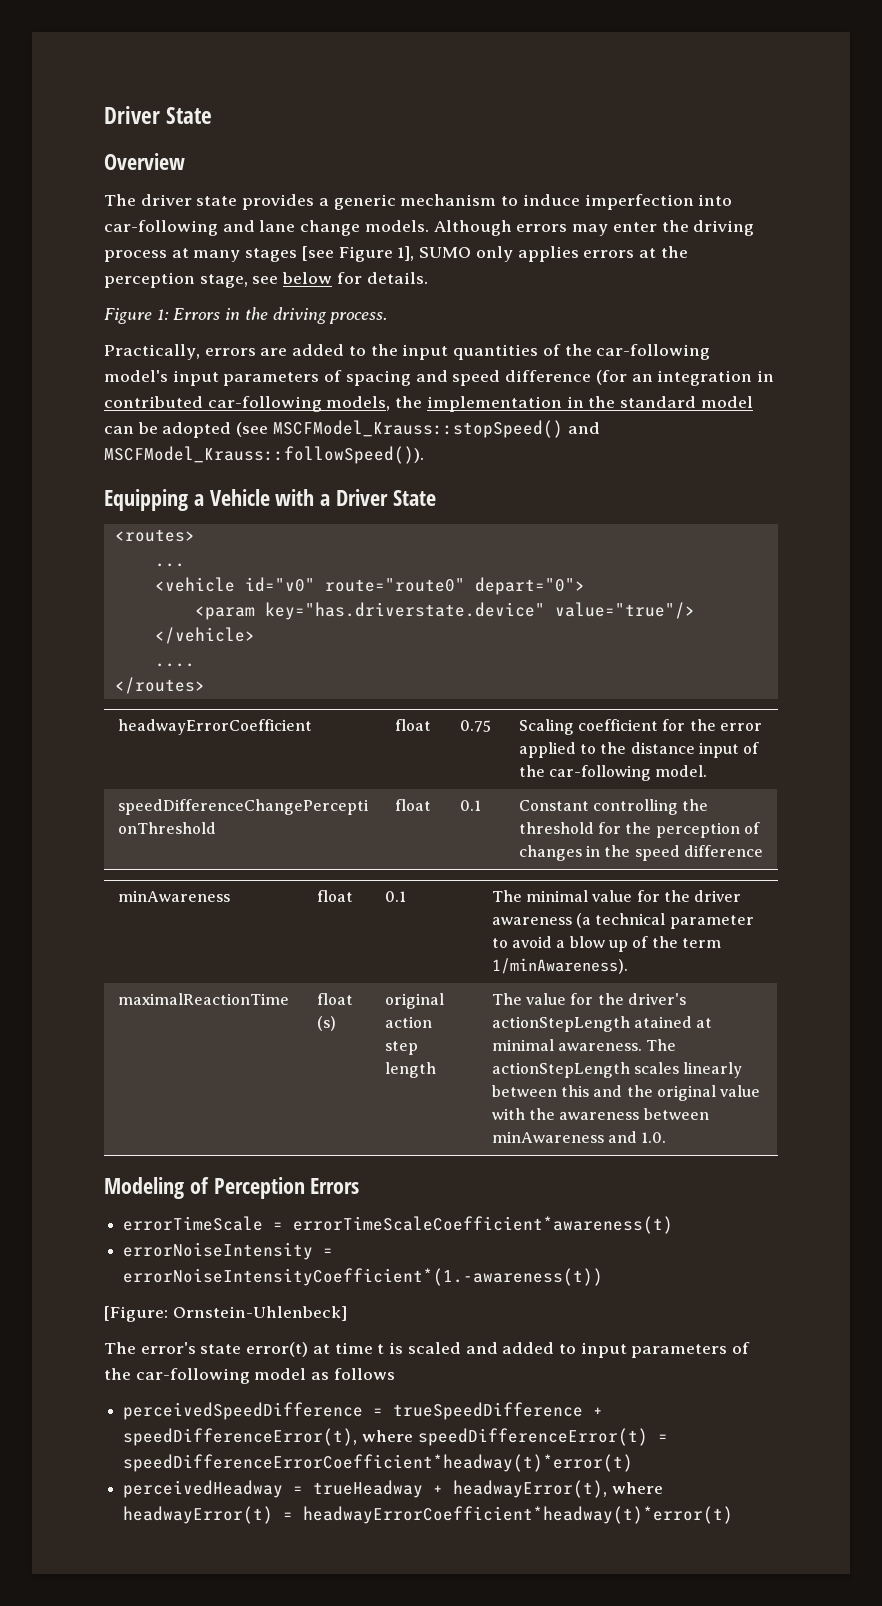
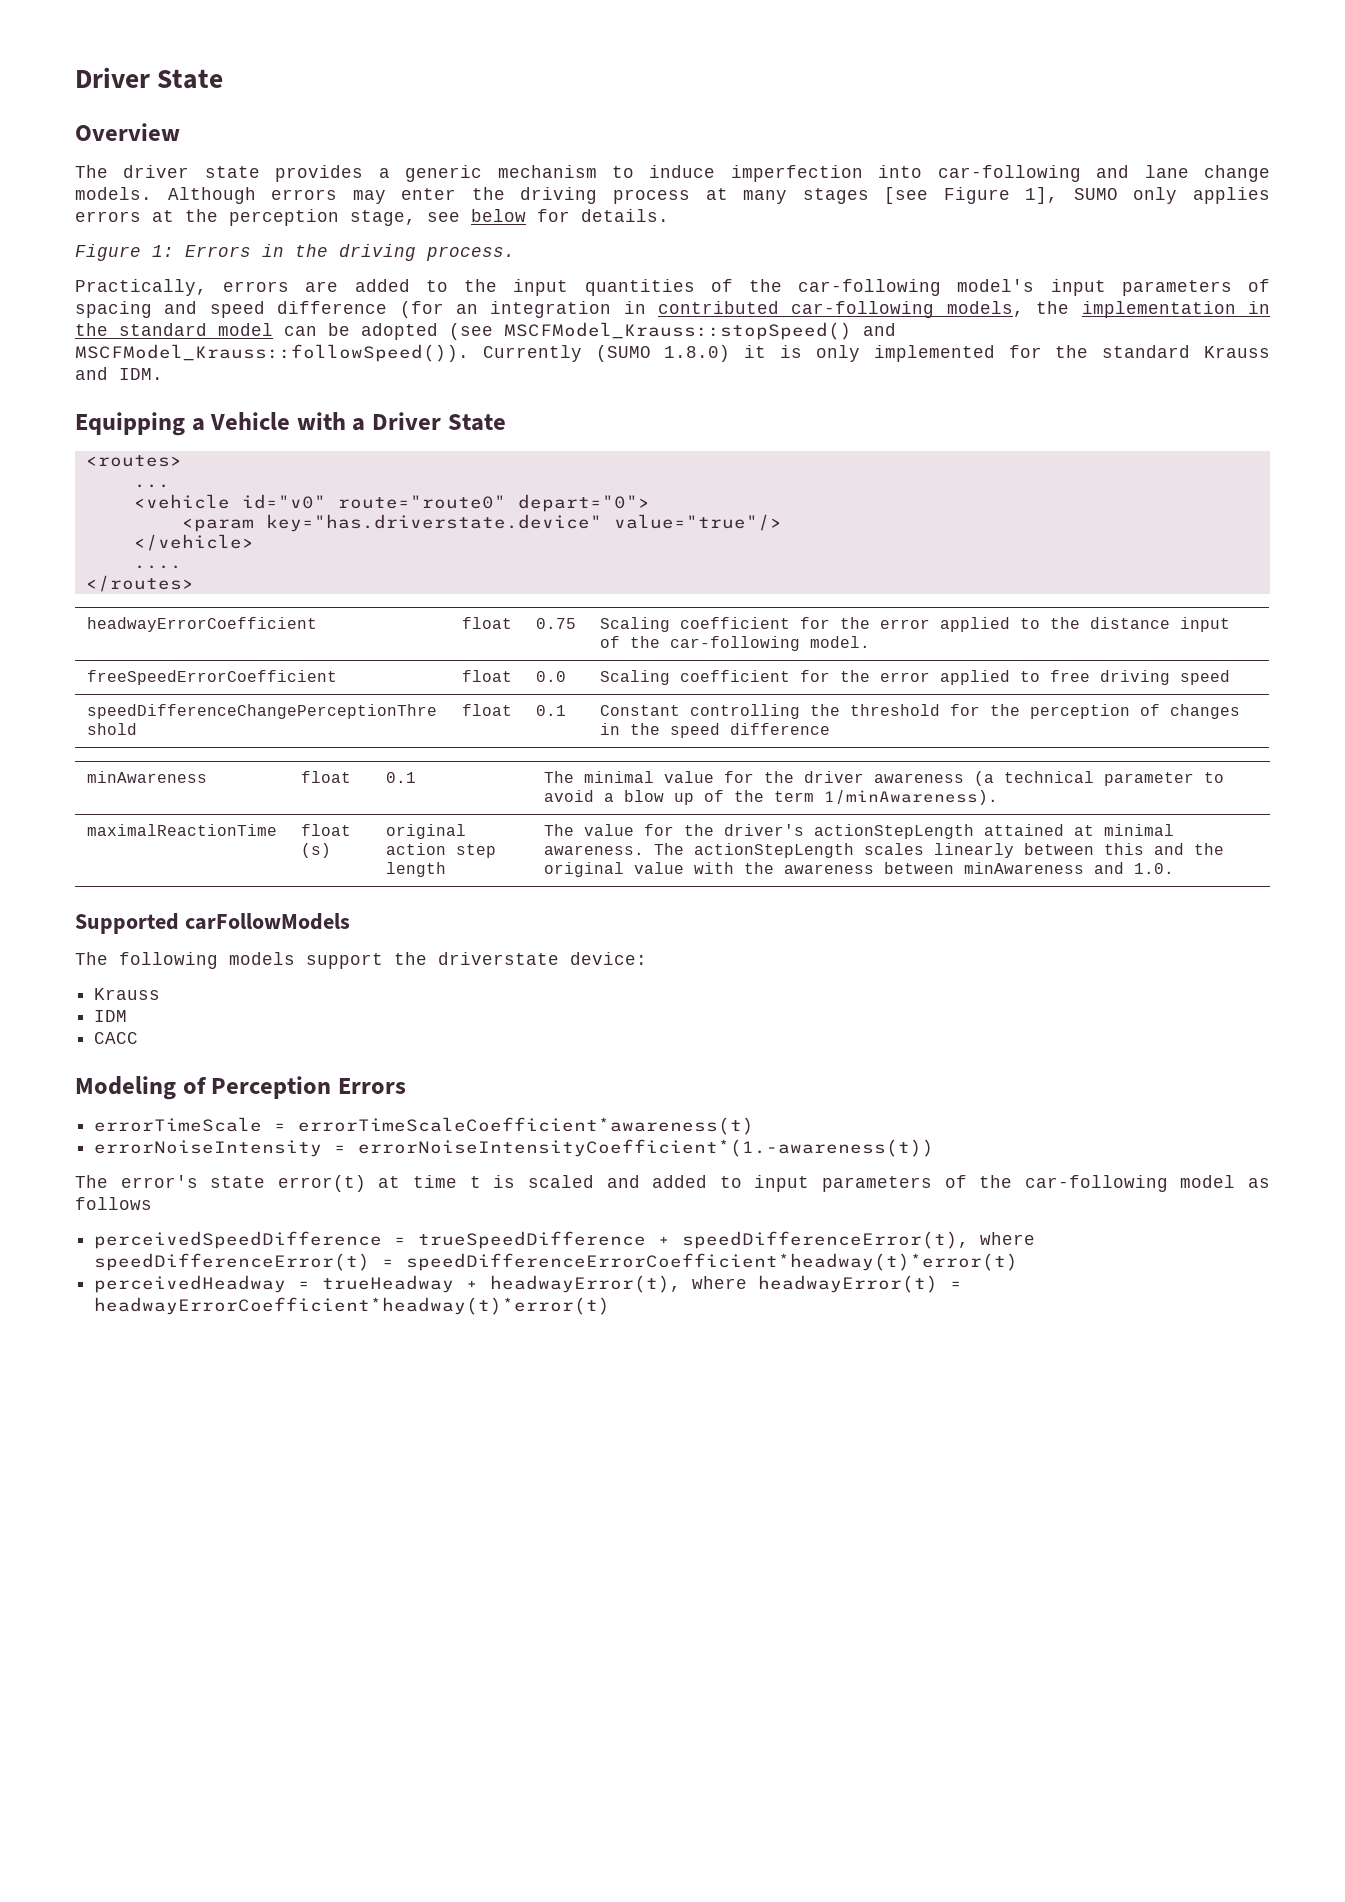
(424, 455) none -> [482,345,1271,362] [75,367,163,380] Currently (SUMO 1.8.0) it is only implemented for the standard Krauss and IDM.
(708, 771) none -> [86,670,337,685] [461,670,512,682] [535,671,566,682] [599,670,1230,685] // freeSpeedErrorCoefficient | float | 0.0 | Scaling coefficient for the error applied to free driving speed
[634,1016,693,1028] atained -> [983,824,1064,836] attained
(667, 1137) none -> [75,913,350,934] [75,952,647,969] [94,988,161,1000] [94,1010,128,1022] [94,1032,139,1044] // Supported carFollowModels // The following models support the driverstate device: // Krauss // IDM // CACC
[104,1306,347,1322] // [Figure: Ornstein-Uhlenbeck] -> (935, 1148) none

